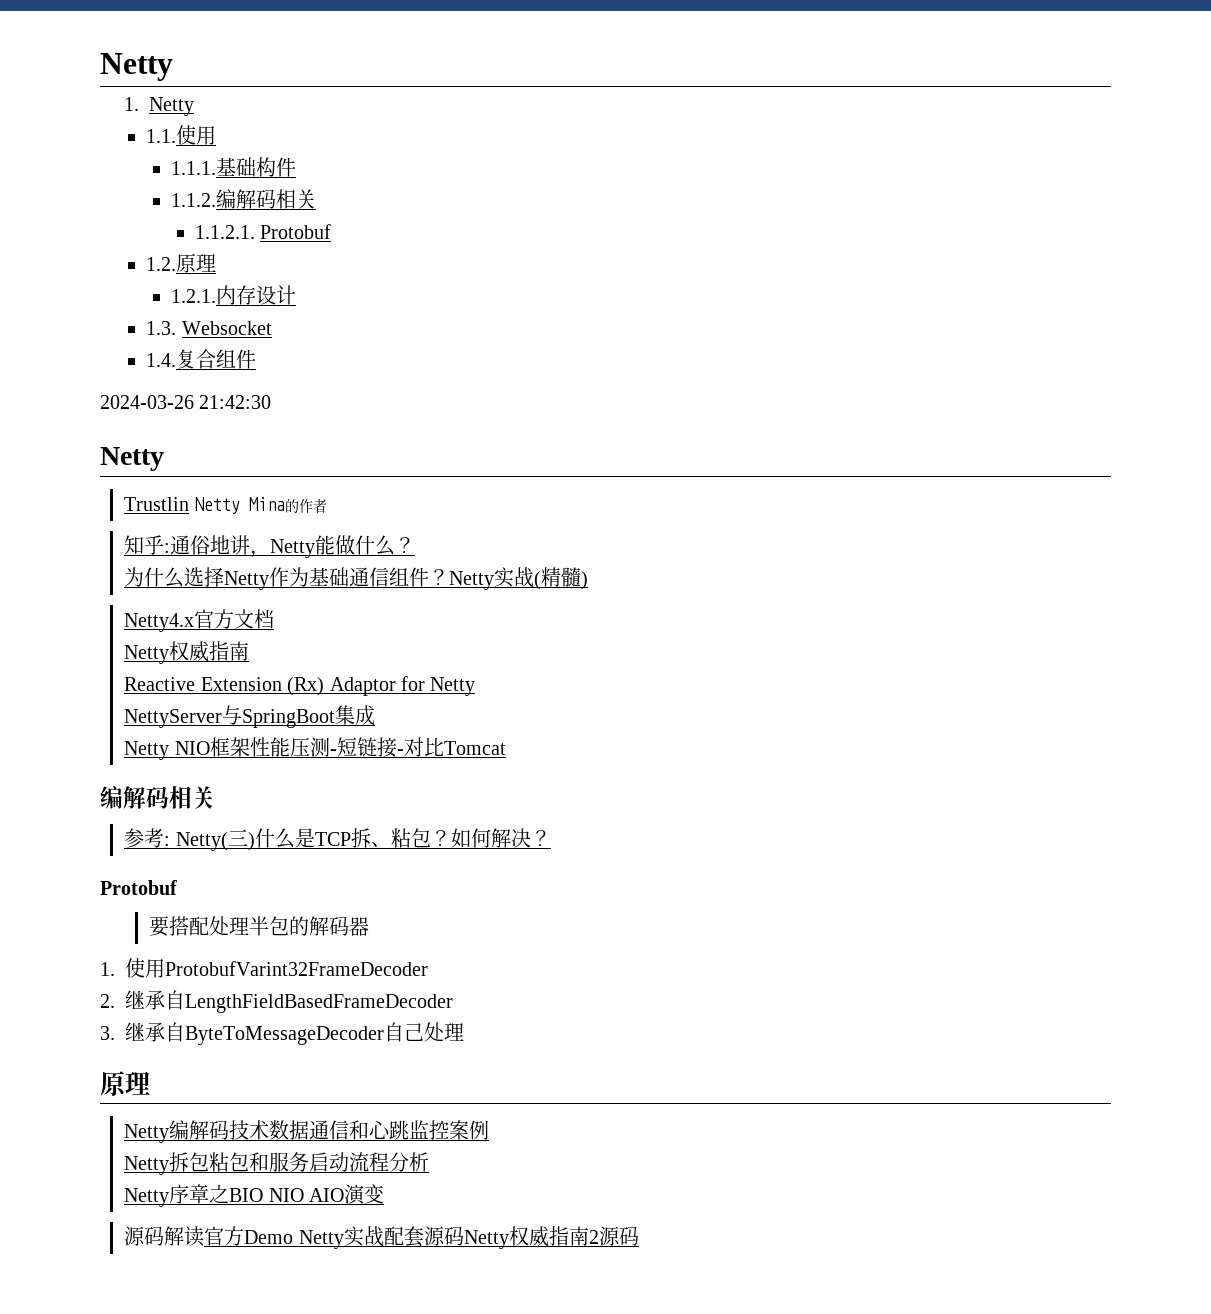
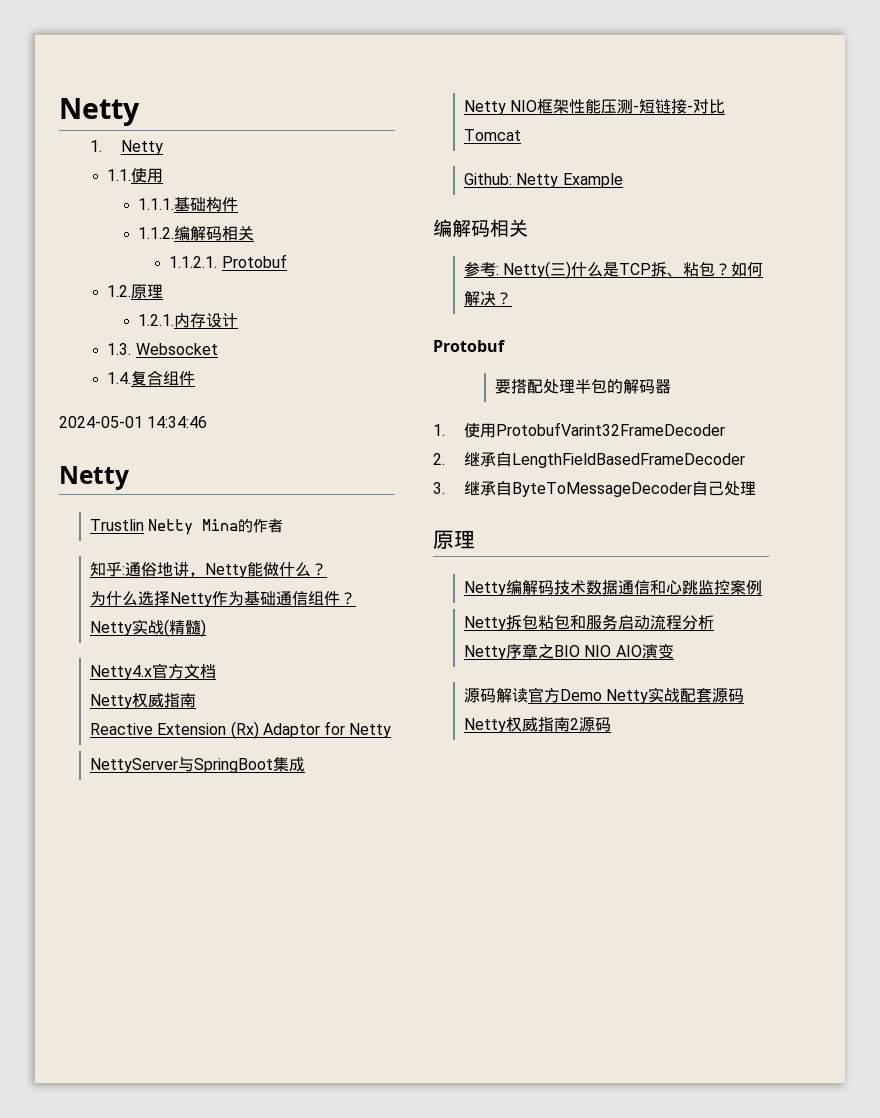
[100,395,272,409] 2024-03-26 21:42:30 -> [59,416,208,428] 2024-05-01 14:34:46
(506, 748) none -> [463,173,623,188] // Github: Netty Example

